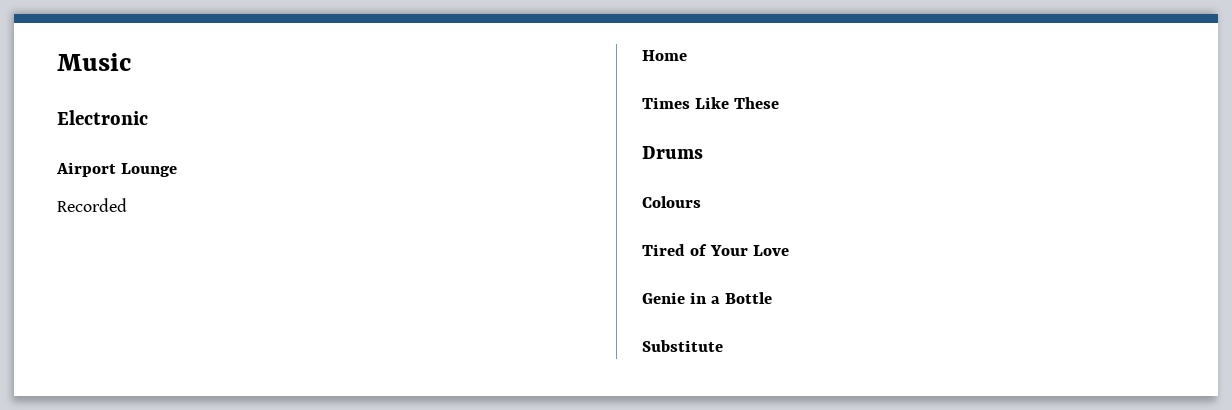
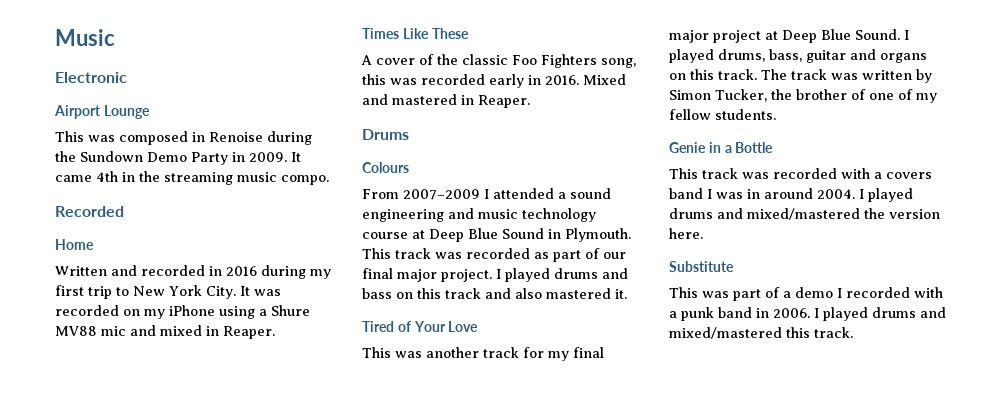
[57,198,127,212] [642,50,687,61] [642,97,780,109] [642,146,703,159] [642,196,701,208] [642,244,790,256] [642,292,773,304] [642,340,723,352] Recorded // Home // Times Like These // Drums // Colours // Tired of Your Love // Genie in a Bottle // Substitute -> [55,131,312,145] [55,151,301,165] [55,171,329,185] [55,206,124,217] [55,239,94,250] [55,265,331,279] [55,285,281,299] [55,305,310,319] [55,325,275,339] [362,28,469,39] [361,54,636,68] [362,74,626,88] [362,94,530,108] [362,129,409,140] [362,162,409,173] [362,188,611,200] [362,208,596,222] [362,228,631,242] [362,248,626,262] [362,268,628,282] [362,288,627,299] [362,321,479,332] [362,347,604,361] [669,29,909,43] [669,49,927,63] [669,69,932,83] [669,89,937,103] [669,109,776,120] [669,142,774,153] [669,168,932,179] [669,188,913,202] [669,208,940,220] [669,228,703,239] [669,261,734,272] [669,287,943,301] [669,307,946,321] [669,327,853,339] This was composed in Renoise during the Sundown Demo Party in 2009. It came 4th in the streaming music compo. // Recorded // Home // Written and recorded in 2016 during my first trip to New York City. It was recorded on my iPhone using a Shure MV88 mic and mixed in Reaper. // Times Like These // A cover of the classic Foo Fighters song, this was recorded early in 2016. Mixed and mastered in Reaper. // Drums // Colours // From 2007–2009 I attended a sound engineering and music technology course at Deep Blue Sound in Plymouth. This track was recorded as part of our final major project. I played drums and bass on this track and also mastered it. // Tired of Your Love // This was another track for my final major project at Deep Blue Sound. I played drums, bass, guitar and organs on this track. The track was written by Simon Tucker, the brother of one of my fellow students. // Genie in a Bottle // This track was recorded with a covers band I was in around 2004. I played drums and mixed/mastered the version here. // Substitute // This was part of a demo I recorded with a punk band in 2006. I played drums and mixed/mastered this track.

